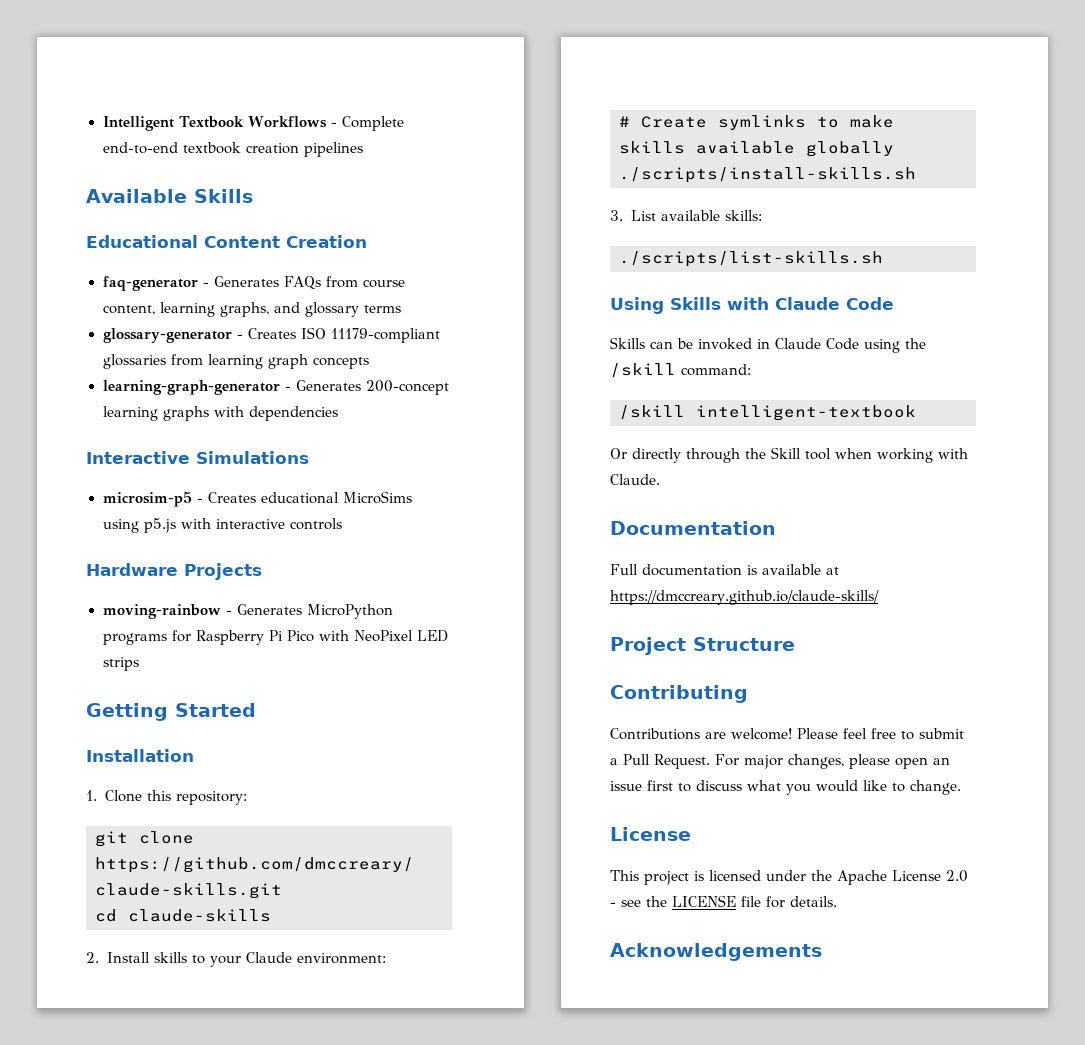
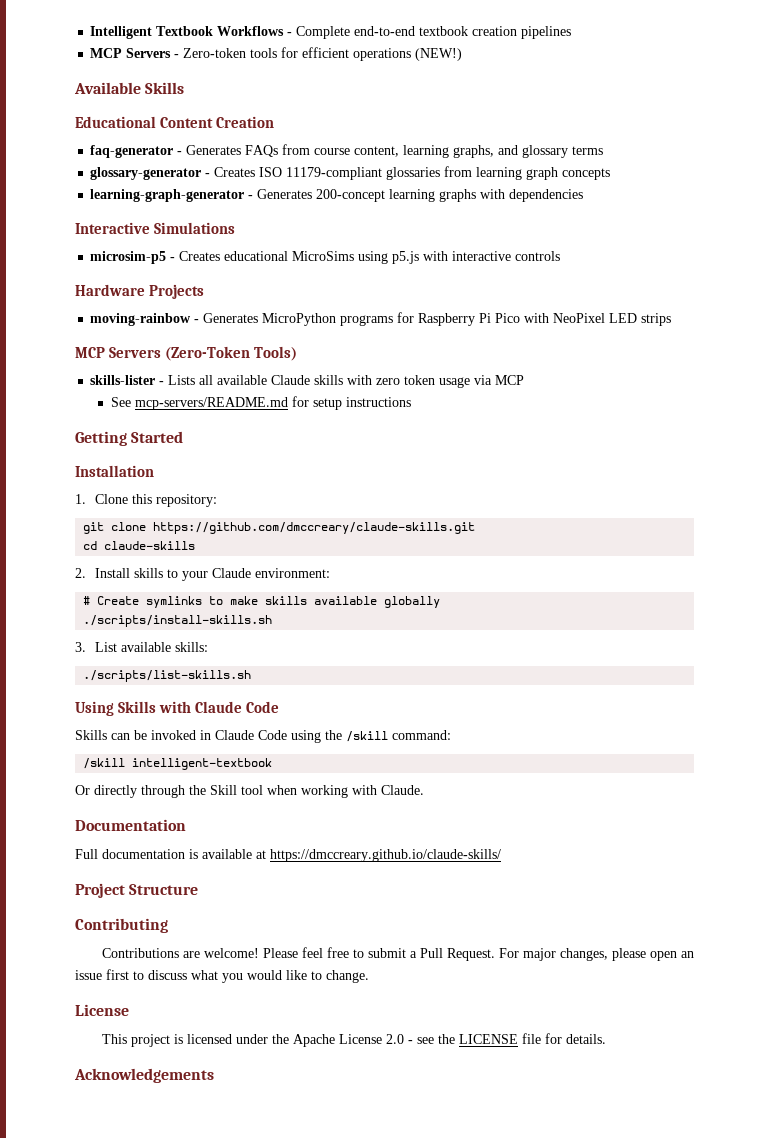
(363, 149) none -> [90,47,463,61] // MCP Servers - Zero-token tools for efficient operations (NEW!)
(139, 664) none -> [75,346,297,361] [90,375,525,388] [110,396,411,410] // MCP Servers (Zero-Token Tools) // skills-lister - Lists all available Claude skills with zero token usage via MCP // See mcp-servers/README.md for setup instructions

